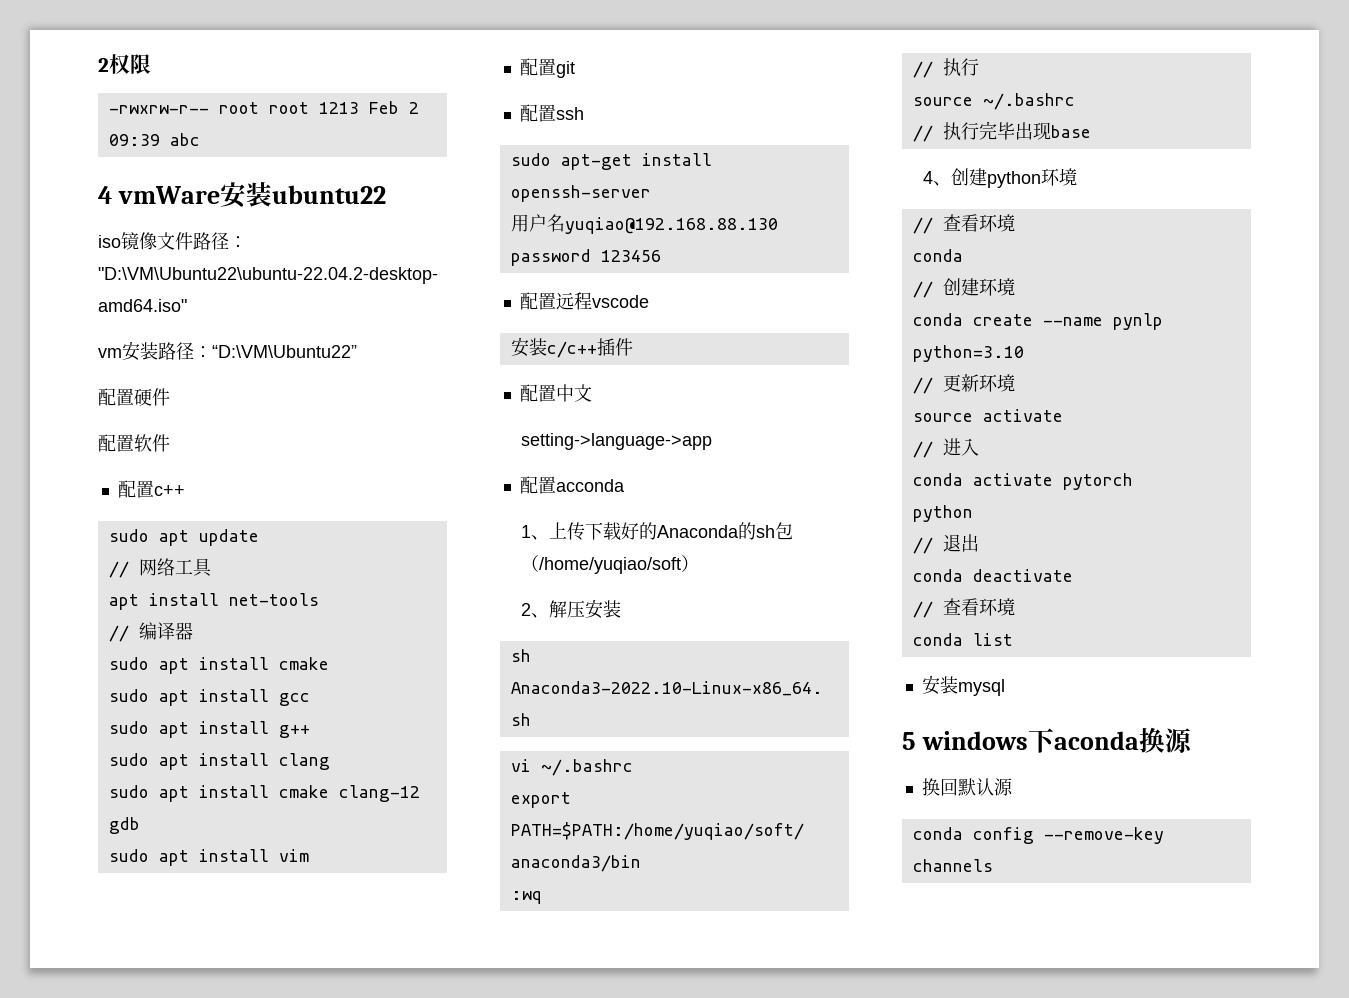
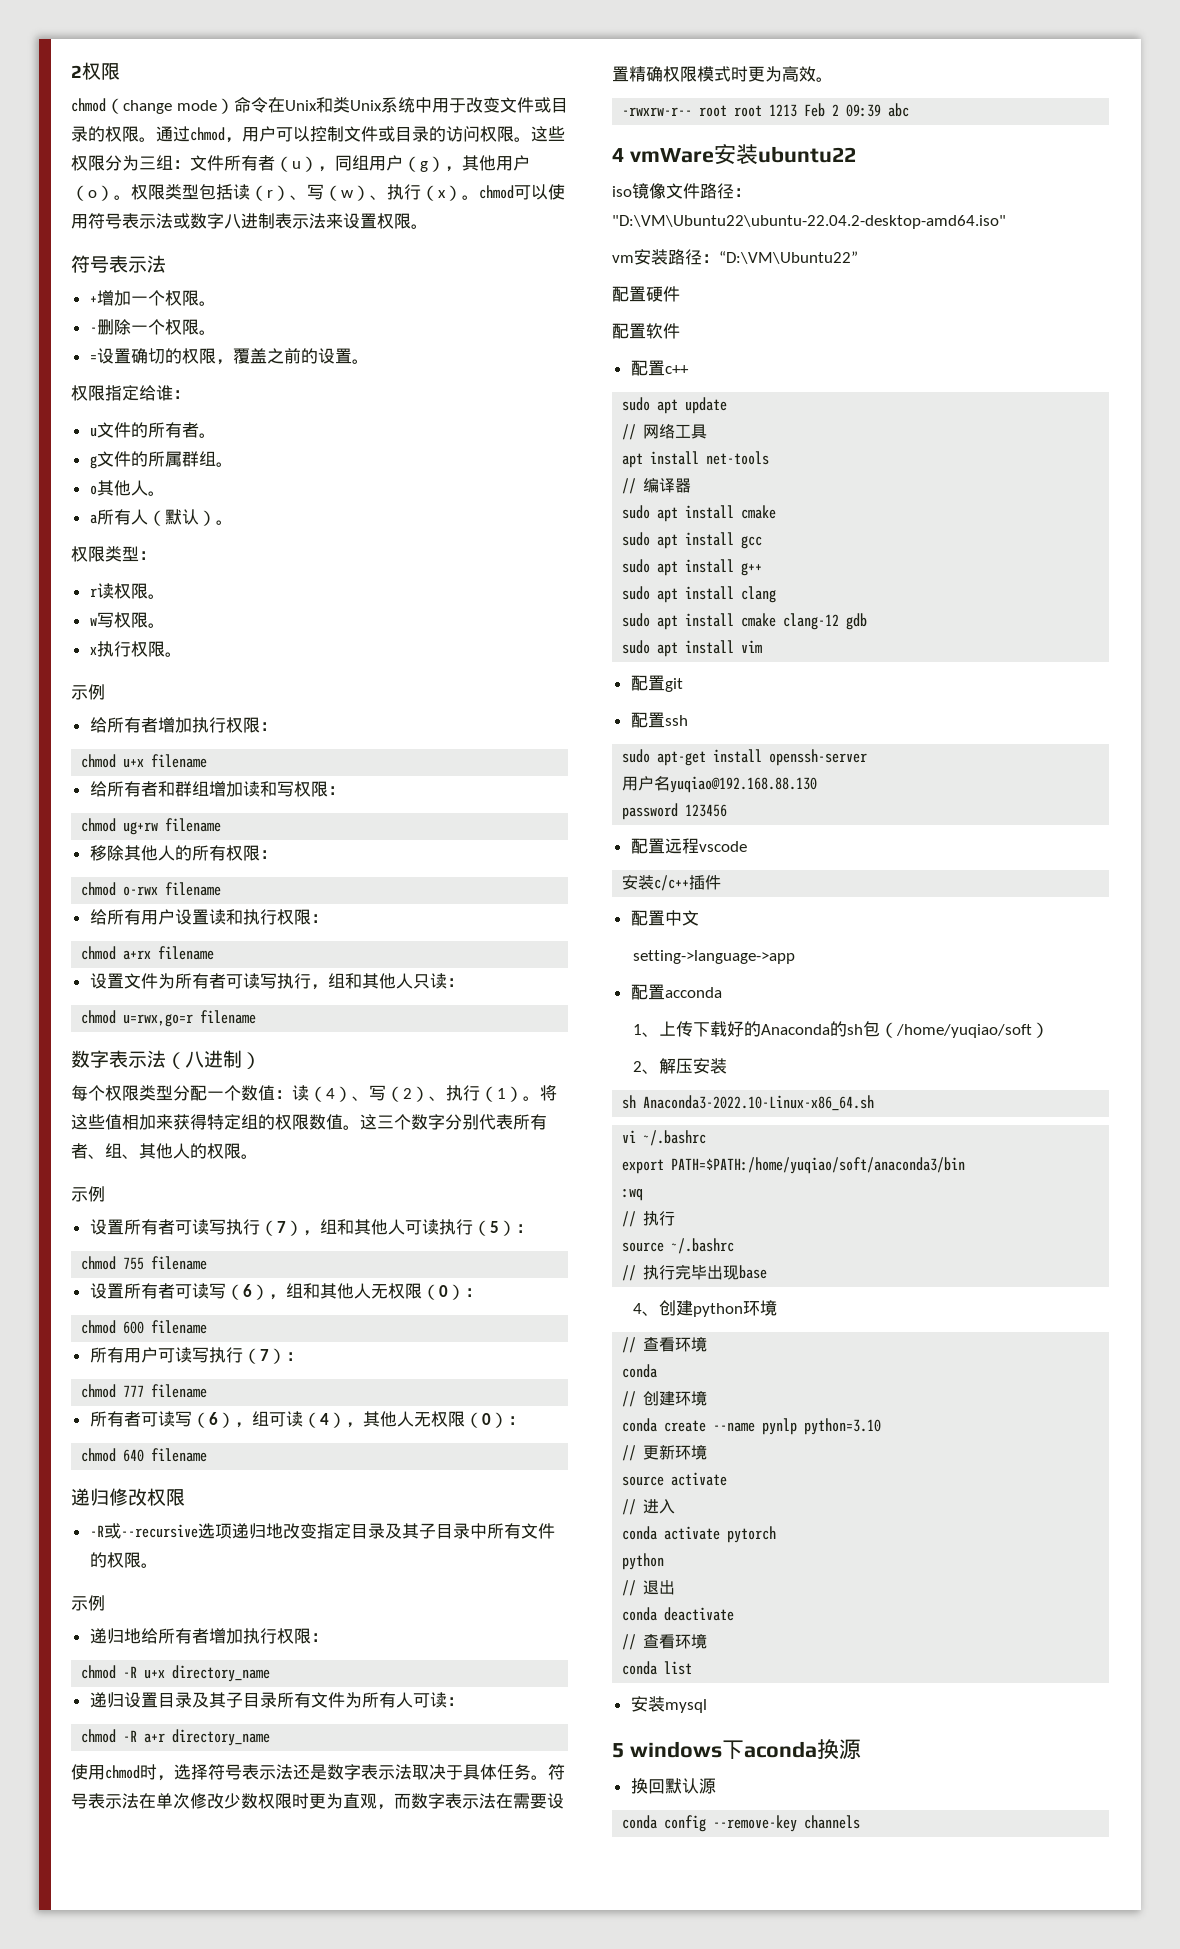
(151, 64) none -> [71,97,568,114] [71,126,565,143] [71,155,530,172] [71,184,565,201] [71,213,428,229] [71,255,166,273] [89,290,216,306] [89,319,216,335] [89,348,369,365] [71,385,190,401] [89,422,216,438] [89,451,233,469] [89,480,165,496] [89,509,233,526] [71,546,156,562] [89,583,165,599] [89,612,165,628] [89,641,182,657] [71,684,105,700] [89,717,277,733] [81,754,208,768] [89,781,345,797] [81,818,222,835] [89,845,277,861] [81,882,222,896] [89,909,328,925] [81,946,215,960] [89,973,464,990] [81,1010,257,1027] [71,1050,261,1069] [71,1085,557,1102] [71,1114,547,1130] [71,1143,258,1159] [71,1186,105,1202] [89,1219,533,1236] [81,1256,208,1270] [89,1283,482,1300] [81,1320,208,1334] [89,1347,303,1364] [81,1384,208,1398] [89,1411,525,1428] [81,1448,208,1462] [71,1488,185,1506] [89,1523,555,1539] [89,1552,158,1568] [71,1595,105,1611] [89,1628,328,1644] [81,1665,271,1682] [89,1692,464,1708] [81,1729,271,1746] [71,1764,565,1781] [71,1793,564,1810] [612,66,833,82] // chmod（change mode）命令在Unix和类Unix系统中用于改变文件或目录的权限。通过chmod，用户可以控制文件或目录的访问权限。这些权限分为三组：文件所有者（u），同组用户（g），其他用户（o）。权限类型包括读（r）、写（w）、执行（x）。chmod可以使用符号表示法或数字八进制表示法来设置权限。 // 符号表示法 // +增加一个权限。 // -删除一个权限。 // =设置确切的权限，覆盖之前的设置。 // 权限指定给谁： // u文件的所有者。 // g文件的所属群组。 // o其他人。 // a所有人（默认）。 // 权限类型： // r读权限。 // w写权限。 // x执行权限。 // 示例 // 给所有者增加执行权限： // chmod u+x filename // 给所有者和群组增加读和写权限： // chmod ug+rw filename // 移除其他人的所有权限： // chmod o-rwx filename // 给所有用户设置读和执行权限： // chmod a+rx filename // 设置文件为所有者可读写执行，组和其他人只读： // chmod u=rwx,go=r filename // 数字表示法（八进制） // 每个权限类型分配一个数值：读（4）、写（2）、执行（1）。将这些值相加来获得特定组的权限数值。这三个数字分别代表所有者、组、其他人的权限。 // 示例 // 设置所有者可读写执行（7），组和其他人可读执行（5）： // chmod 755 filename // 设置所有者可读写（6），组和其他人无权限（0）： // chmod 600 filename // 所有用户可读写执行（7）： // chmod 777 filename // 所有者可读写（6），组可读（4），其他人无权限（0）： // chmod 640 filename // 递归修改权限 // -R或--recursive选项递归地改变指定目录及其子目录中所有文件的权限。 // 示例 // 递归地给所有者增加执行权限： // chmod -R u+x directory_name // 递归设置目录及其子目录所有文件为所有人可读： // chmod -R a+r directory_name // 使用chmod时，选择符号表示法还是数字表示法取决于具体任务。符号表示法在单次修改少数权限时更为直观，而数字表示法在需要设置精确权限模式时更为高效。

